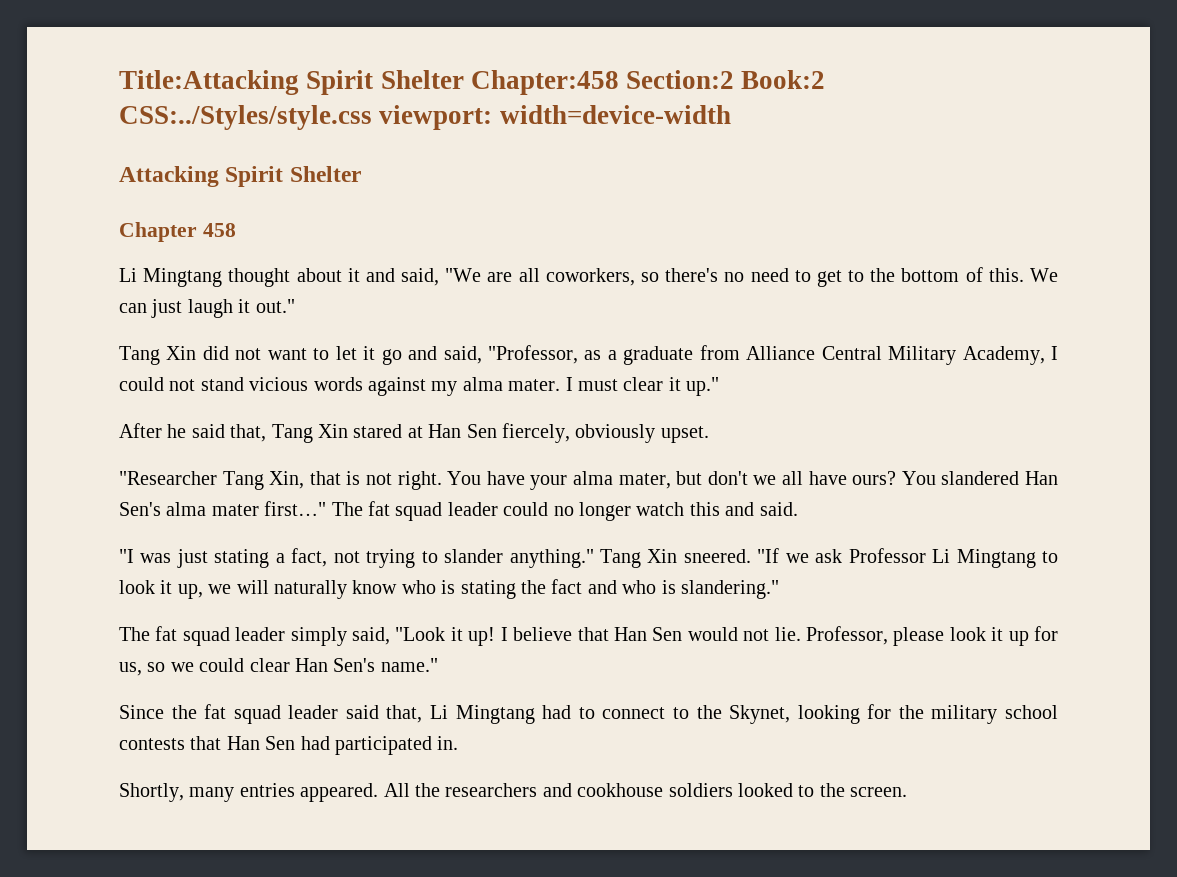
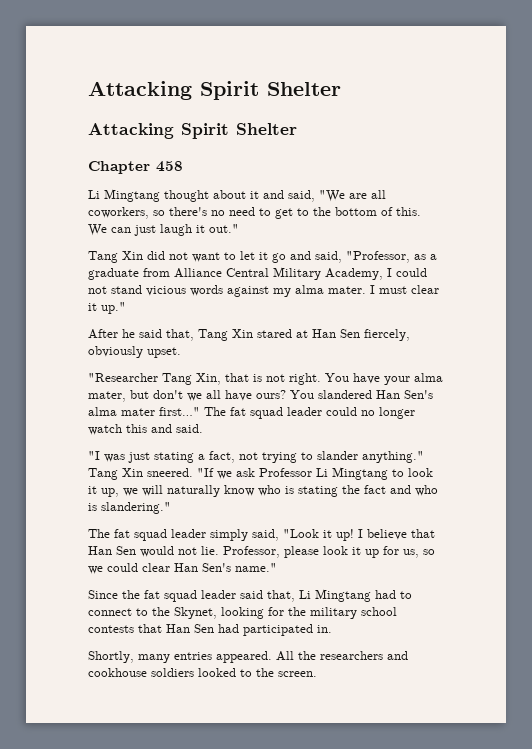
[119,70,826,95] [119,105,731,130] Title:Attacking Spirit Shelter Chapter:458 Section:2 Book:2 CSS:../Styles/style.css viewport: width=device-width -> [88,81,341,100] Attacking Spirit Shelter

